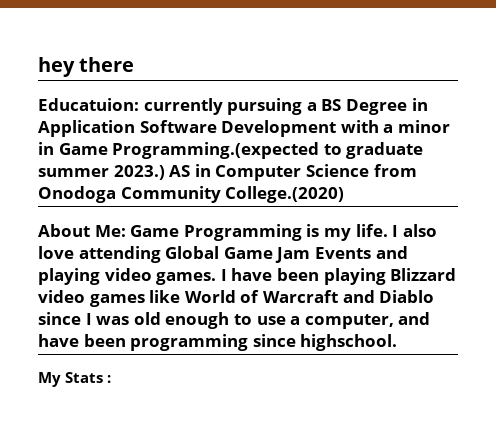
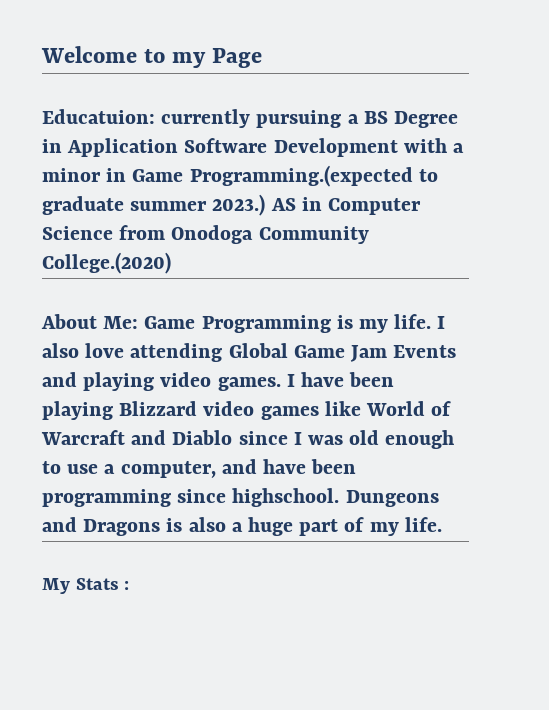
[38,57,135,77] hey there -> [41,46,263,68] Welcome to my Page
(398, 342) none -> [345,490,439,507] [42,517,442,536] Dungeons and Dragons is also a huge part of my life.

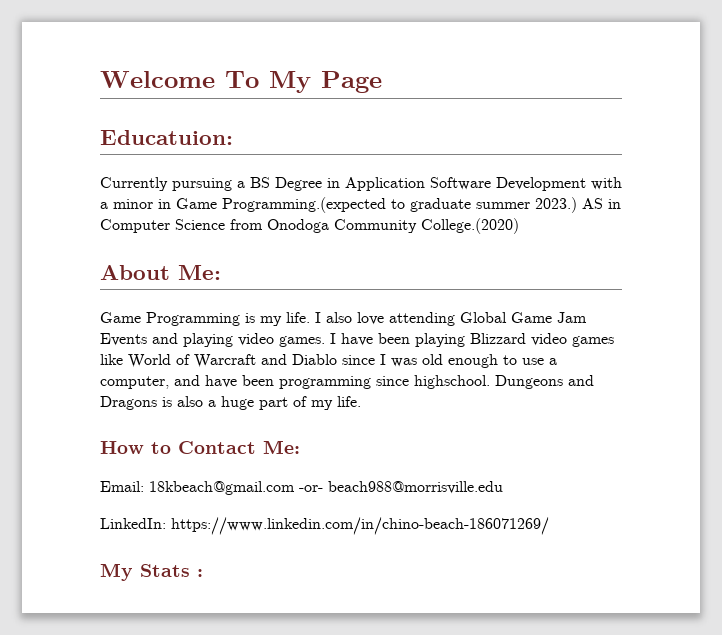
[144,49,207,68] to my -> [225,71,311,93] To My
[161,109,251,128] currently -> [100,177,168,191] // Currently
(139, 322) none -> (221, 272) //
(442, 524) none -> [100,440,300,454] [100,481,503,495] [100,517,549,535] // How to Contact Me: // Email: 18kbeach@gmail.com -or- beach988@morrisville.edu // LinkedIn: https://www.linkedin.com/in/chino-beach-186071269/

